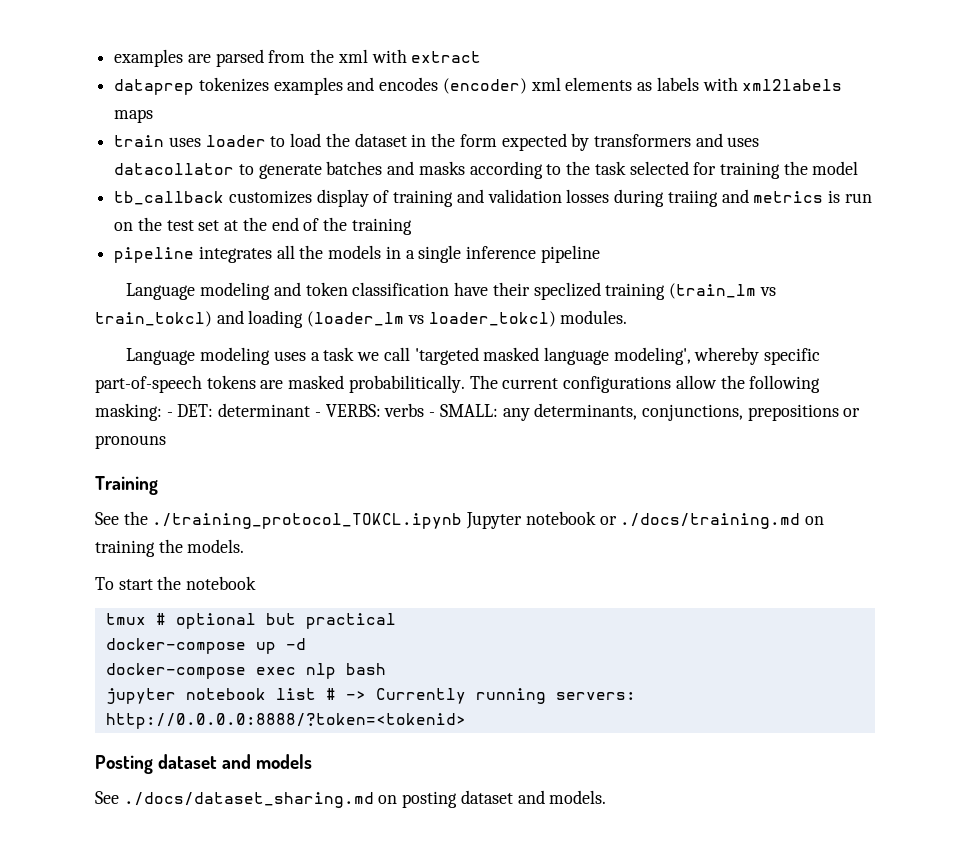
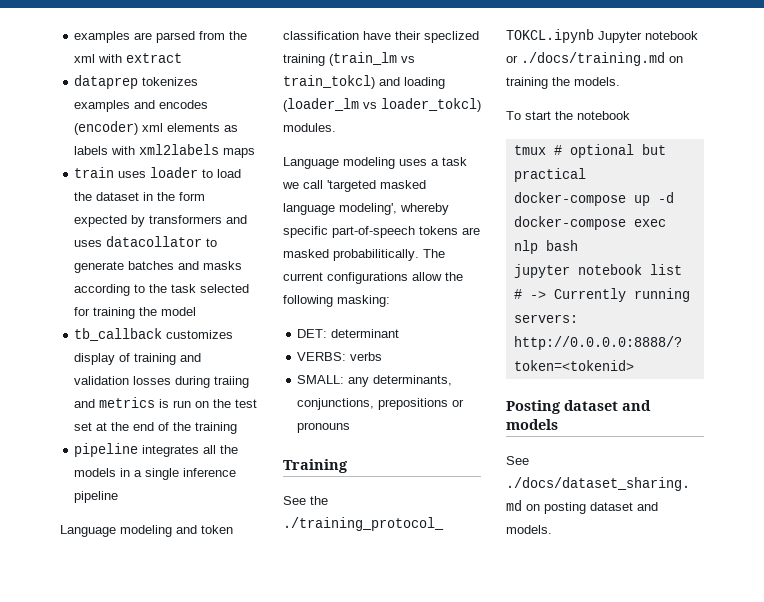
[166,412,173,417] - -> (390, 301) //
[314,412,321,417] - -> (400, 333) //
[429,412,436,417] - -> (383, 356) //

